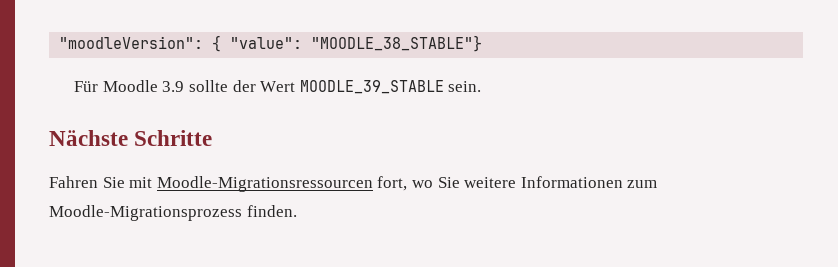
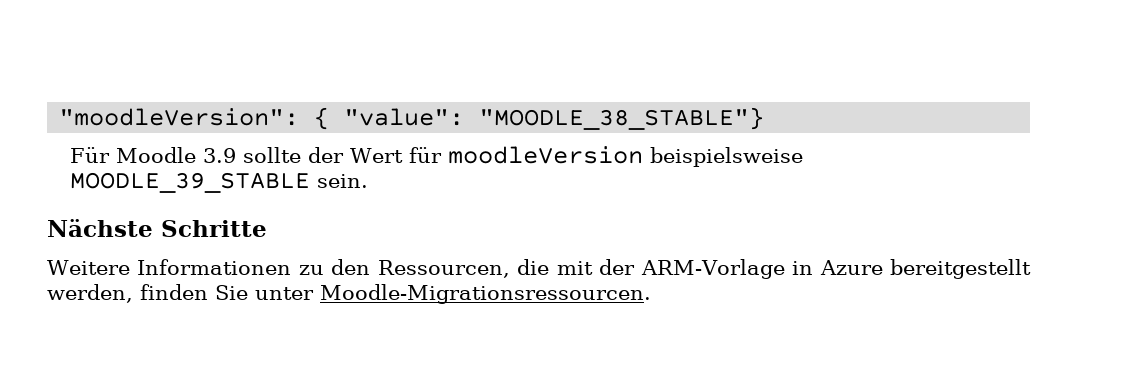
(296, 86) none -> [409,146,804,167] für moodleVersion beispielsweise
[49,176,658,192] [49,205,297,221] Fahren Sie mit Moodle-Migrationsressourcen fort, wo Sie weitere Informationen zum Moodle-Migrationsprozess finden. -> [47,259,1031,279] [47,284,651,304] Weitere Informationen zu den Ressourcen, die mit der ARM-Vorlage in Azure bereitgestellt werden, finden Sie unter Moodle-Migrationsressourcen.

